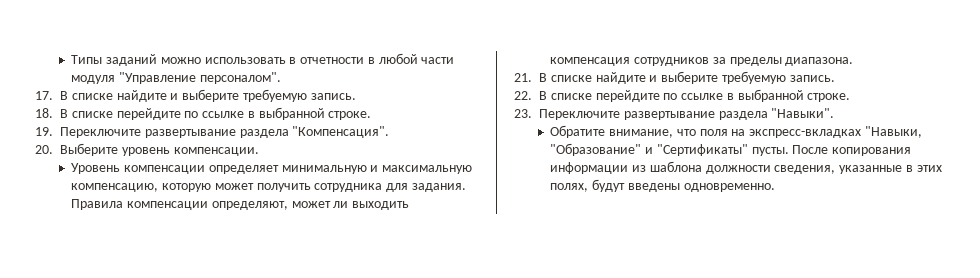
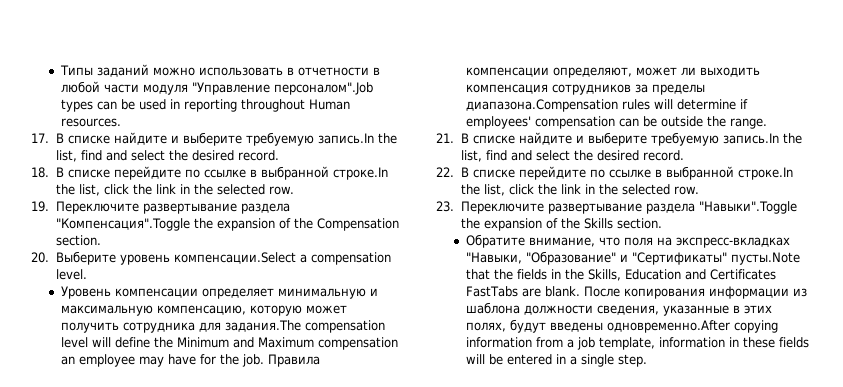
[199,72,281,84] персоналом". -> [274,82,374,95] [61,99,351,112] [61,118,122,127] персоналом".Job types can be used in reporting throughout Human resources.
[310,93,356,100] запись. -> [317,133,397,144] [55,150,279,162] запись.In the list, find and select the desired record.
[328,111,372,120] [35,126,390,138] строке. // 19. Переключите развертывание раздела "Компенсация". -> [332,167,388,180] [55,184,295,196] [31,201,290,214] [55,218,400,231] [55,235,101,246] строке.In the list, click the link in the selected row. // 19. Переключите развертывание раздела "Компенсация".Toggle the expansion of the Compensation section.
[173,147,259,156] компенсации. -> [173,252,391,265] [55,269,87,280] компенсации.Select a compensation level.
[411,183,466,192] задания. -> [225,320,386,333] [61,337,399,350] [61,354,265,367] задания.The compensation level will define the Minimum and Maximum compensation an employee may have for the job.
[785,57,854,66] диапазона. -> [466,99,749,112] [466,116,768,129] диапазона.Compensation rules will determine if employees' compensation can be outside the range.
[789,75,835,82] запись. -> [722,133,802,144] [460,150,684,162] запись.In the list, find and select the desired record.
[807,93,851,102] [514,108,835,120] строке. // 23. Переключите развертывание раздела "Навыки". -> [737,167,793,180] [460,184,700,196] [436,201,798,214] [460,218,662,231] строке.In the list, click the link in the selected row. // 23. Переключите развертывание раздела "Навыки".Toggle the expansion of the Skills section.
[751,147,789,156] пусты. -> [731,252,801,265] [466,269,777,281] [466,286,581,297] пусты.Note that the fields in the Skills, Education and Certificates FastTabs are blank.
[683,183,775,192] одновременно. -> [607,320,779,333] [466,337,810,350] [466,354,648,367] одновременно.After copying information from a job template, information in these fields will be entered in a single step.

